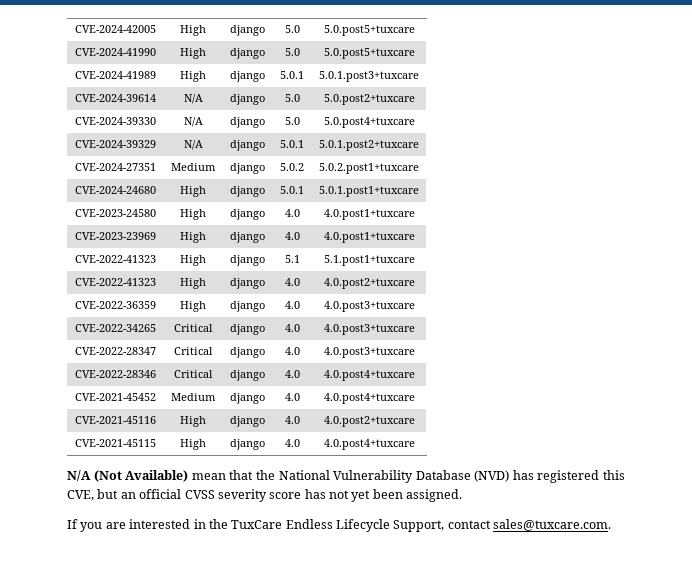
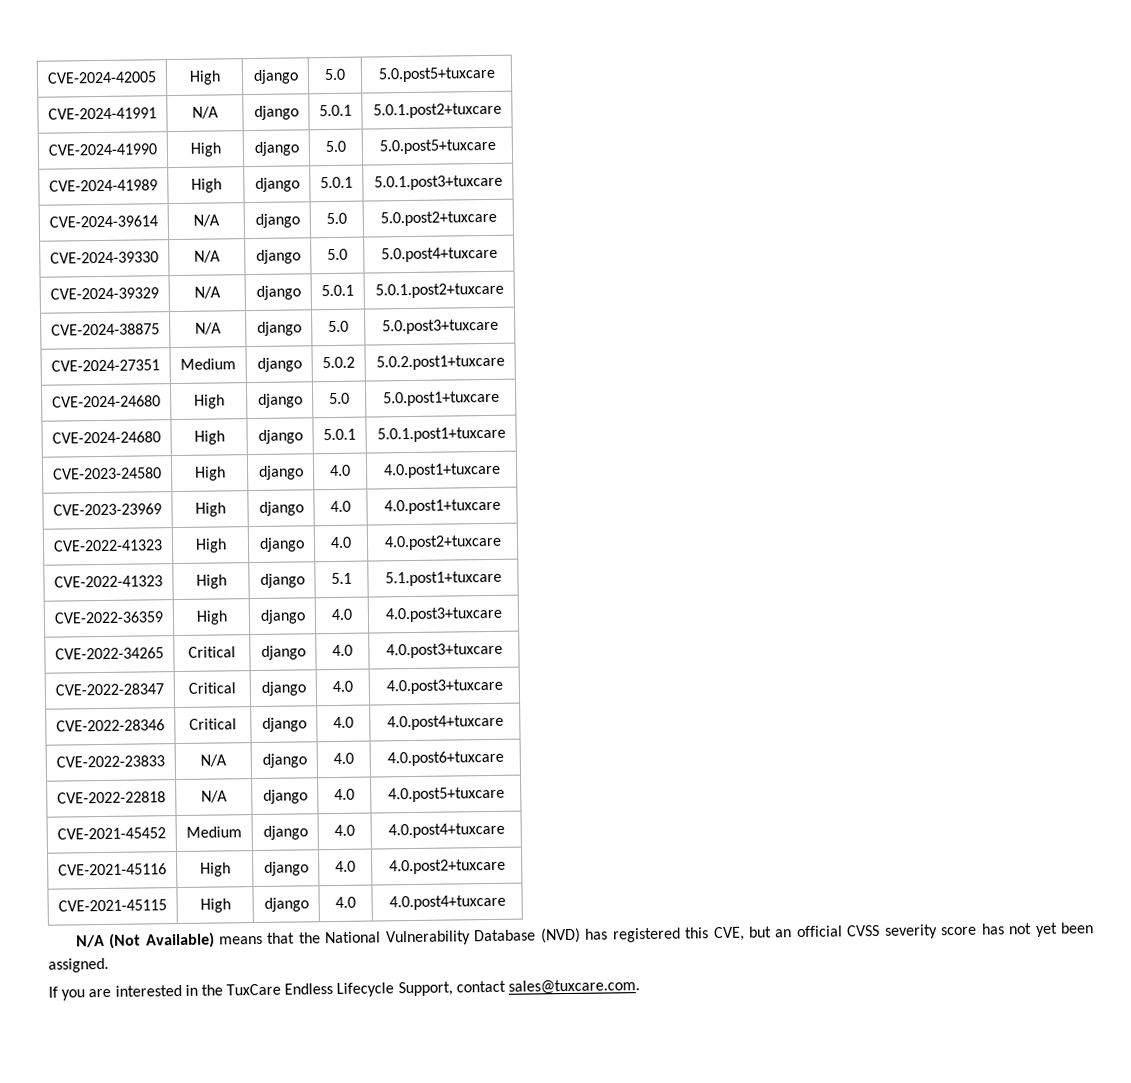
(415, 30) none -> [48,107,157,120] [192,106,219,119] [253,105,299,120] [319,104,352,117] [372,102,502,119] // CVE-2024-41991 | N/A | django | 5.0.1 | 5.0.1.post2+tuxcare
(419, 145) none -> [51,323,160,336] [195,322,222,335] [256,321,302,336] [328,320,349,333] [381,318,499,335] // CVE-2024-38875 | N/A | django | 5.0 | 5.0.post3+tuxcare
(419, 168) none -> [52,395,161,408] [193,394,225,409] [257,393,303,408] [329,392,350,405] [382,390,500,407] // CVE-2024-24680 | High | django | 5.0 | 5.0.post1+tuxcare
[284,255,300,263] [323,255,415,266] [75,278,156,286] [180,278,206,289] [230,278,265,289] [284,278,300,286] [323,278,415,289] 5.1 | 5.1.post1+tuxcare // CVE-2022-41323 | High | django | 4.0 | 4.0.post2+tuxcare -> [330,536,352,549] [383,534,502,551] [54,575,163,588] [195,574,227,589] [259,573,305,588] [331,572,352,585] [384,570,502,587] 4.0 | 4.0.post2+tuxcare // CVE-2022-41323 | High | django | 5.1 | 5.1.post1+tuxcare
(415, 375) none -> [56,755,165,768] [200,754,227,767] [261,753,307,768] [333,752,354,765] [386,750,504,767] [57,791,166,804] [201,790,228,803] [262,789,308,804] [334,788,355,801] [387,786,505,803] // CVE-2022-23833 | N/A | django | 4.0 | 4.0.post6+tuxcare // CVE-2022-22818 | N/A | django | 4.0 | 4.0.post5+tuxcare
[191,473,226,480] mean -> [219,935,264,945] means

